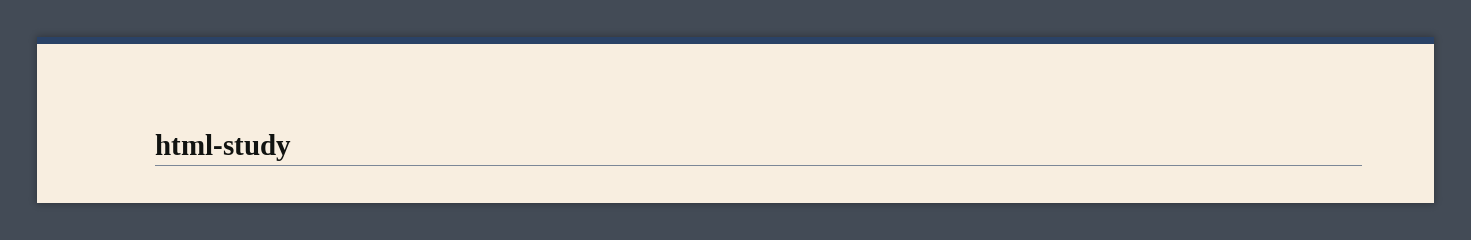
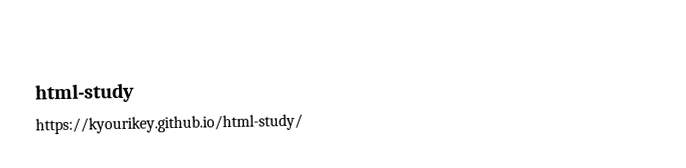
(291, 147) none -> [35,113,303,135] // https://kyourikey.github.io/html-study/

